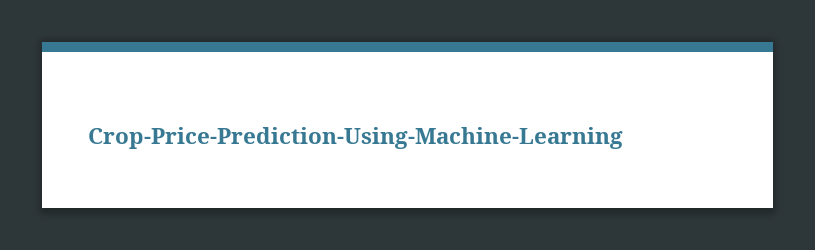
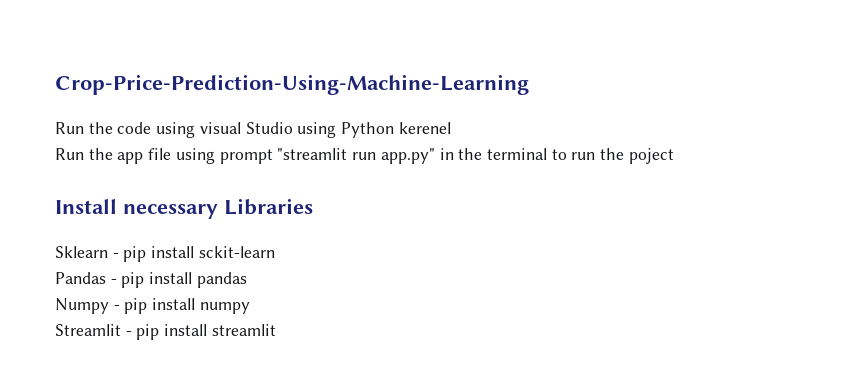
(623, 138) none -> [55,122,451,138] [55,148,674,164] [55,198,313,219] [55,246,275,262] [55,272,247,288] [55,298,250,314] [55,324,276,340] // Run the code using visual Studio using Python kerenel // Run the app file using prompt "streamlit run app.py" in the terminal to run the poject // Install necessary Libraries // Sklearn - pip install sckit-learn // Pandas - pip install pandas // Numpy - pip install numpy // Streamlit - pip install streamlit

